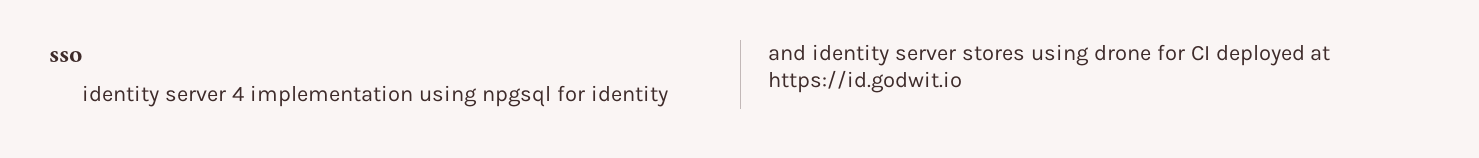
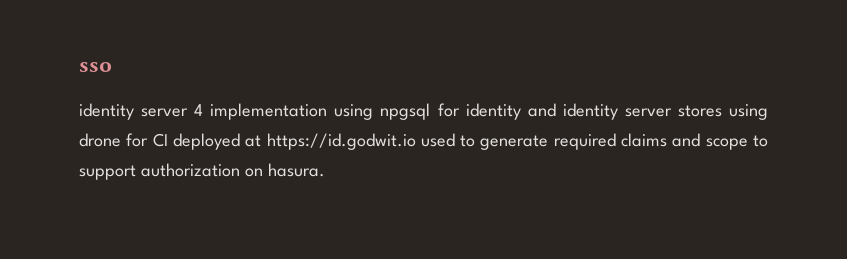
(962, 81) none -> [420,133,768,150] [79,163,325,180] used to generate required claims and scope to support authorization on hasura.

